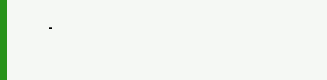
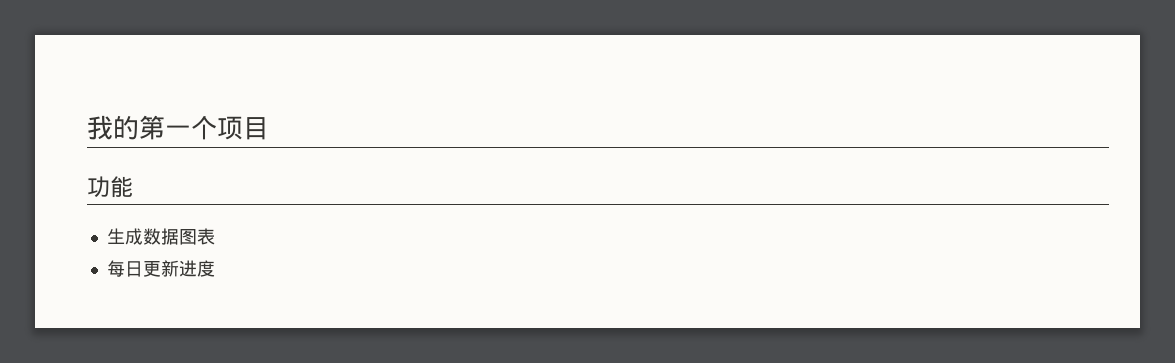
[48,27,53,33] - -> [87,115,269,140] [87,176,133,198] [106,228,215,245] [106,260,215,277] 我的第一个项目 // 功能 // 生成数据图表 // 每日更新进度

